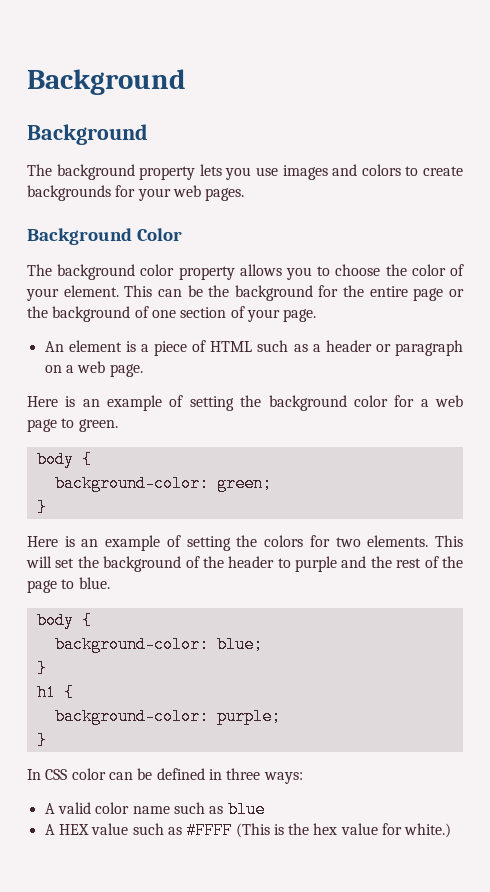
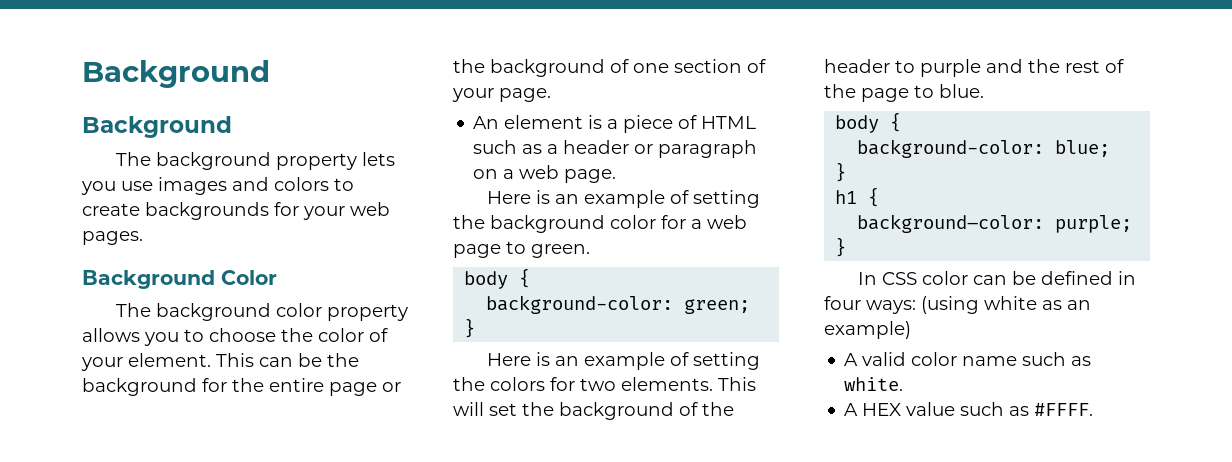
[226,768,261,780] three -> [824,296,861,310] four
(303, 778) none -> [921,296,1091,314] [824,321,911,339] (using white as an example)
[227,801,265,818] blue -> [844,377,904,391] white.
[186,822,452,839] #FFFF (This is the hex value for white.) -> [1034,403,1094,416] #FFFF.

